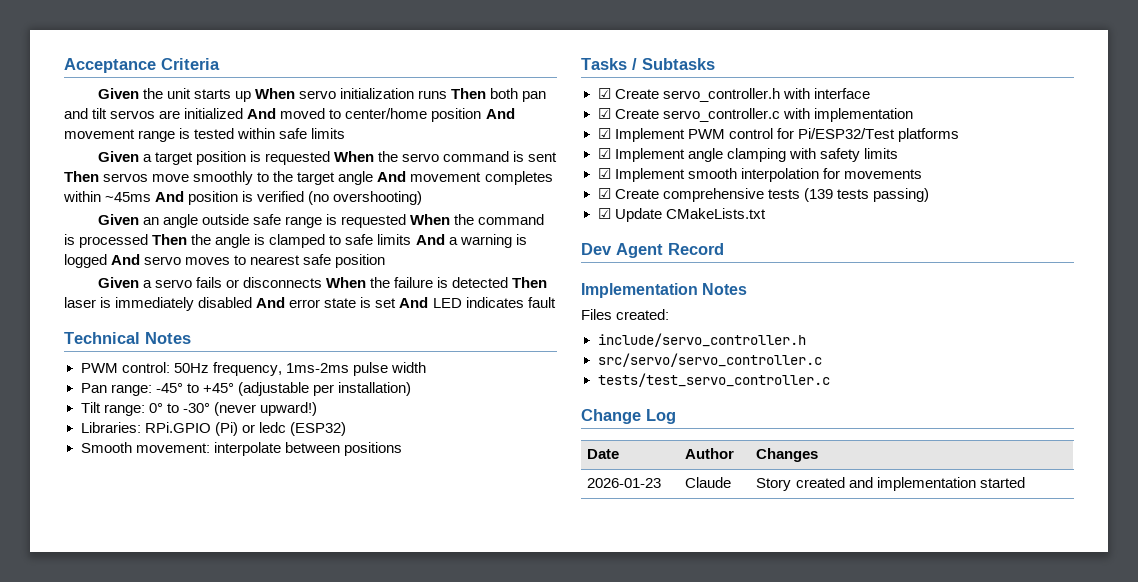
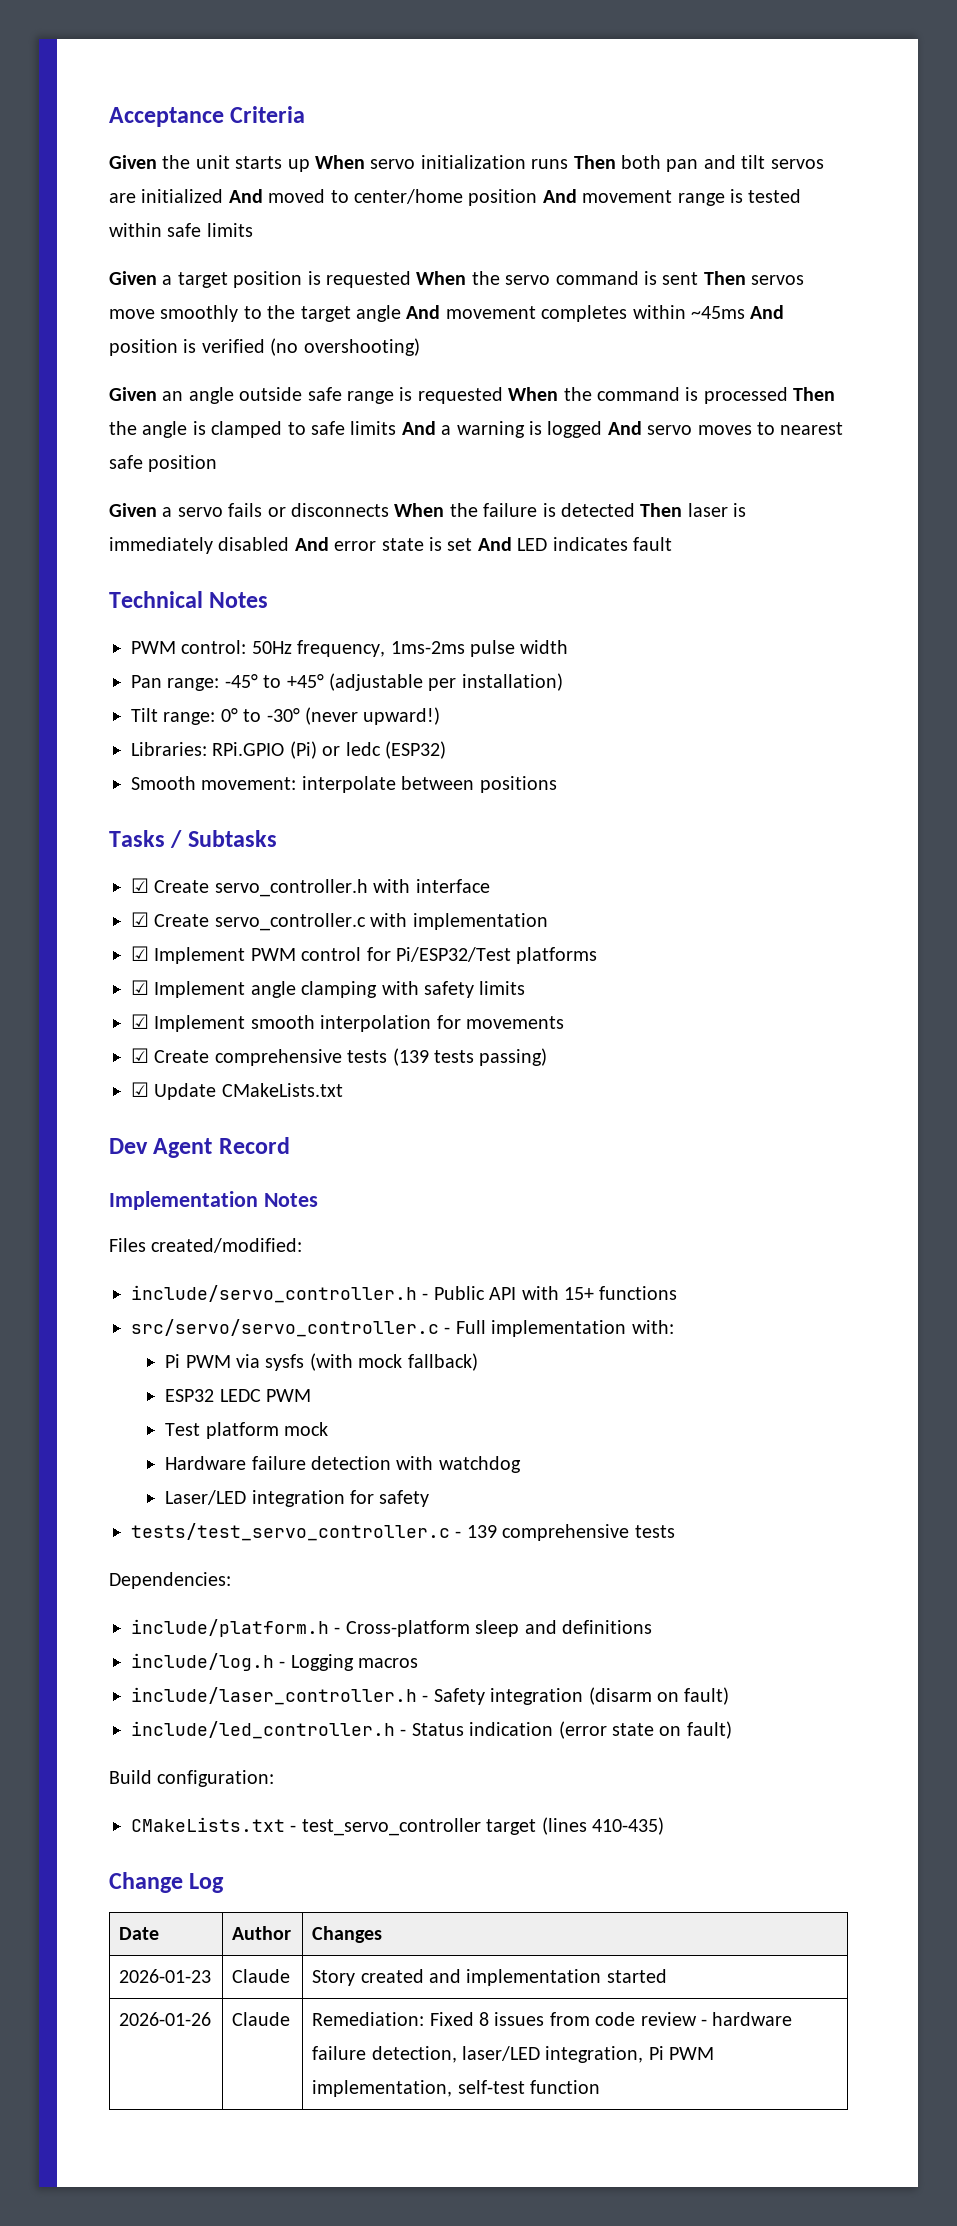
[616,309,670,320] created: -> [151,1238,303,1253] created/modified:
[597,353,822,367] [597,373,830,387] // src/servo/servo_controller.c // tests/test_servo_controller.c -> [422,1286,678,1300] [131,1319,674,1337] [165,1353,478,1371] [165,1389,311,1402] [165,1422,328,1439] [165,1456,521,1473] [165,1490,430,1507] [131,1523,675,1541] [109,1572,231,1589] [131,1619,652,1637] [131,1653,419,1671] [131,1687,730,1705] [131,1721,732,1739] [109,1770,275,1787] [131,1817,664,1836] - Public API with 15+ functions // src/servo/servo_controller.c - Full implementation with: // Pi PWM via sysfs (with mock fallback) // ESP32 LEDC PWM // Test platform mock // Hardware failure detection with watchdog // Laser/LED integration for safety // tests/test_servo_controller.c - 139 comprehensive tests // Dependencies: // include/platform.h - Cross-platform sleep and definitions // include/log.h - Logging macros // include/laser_controller.h - Safety integration (disarm on fault) // include/led_controller.h - Status indication (error state on fault) // Build configuration: // CMakeLists.txt - test_servo_controller target (lines 410-435)
(1025, 482) none -> [119,2012,212,2026] [232,2012,291,2026] [312,2012,793,2026] [312,2046,715,2063] [312,2080,600,2097] // 2026-01-26 | Claude | Remediation: Fixed 8 issues from code review - hardware failure detection, laser/LED integration, Pi PWM implementation, self-test function

